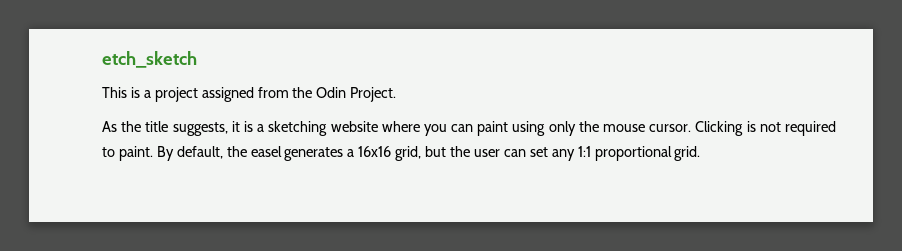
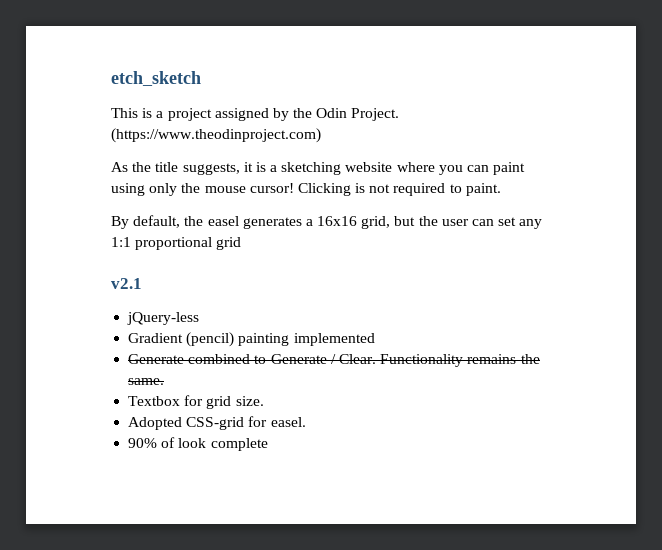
[257,87,289,98] from -> [272,108,289,121] by
(397, 94) none -> [111,128,321,143] (https://www.theodinproject.com)
[649,124,692,132] cursor. -> [249,183,294,193] cursor!
(153, 153) none -> (501, 189) //
[674,146,701,161] grid. -> [216,237,242,250] [111,278,142,289] [127,312,200,325] [128,332,375,347] [128,354,540,367] [128,378,165,385] [128,395,264,409] [128,416,306,430] [128,437,268,451] grid // v2.1 // jQuery-less // Gradient (pencil) painting implemented // Generate combined to Generate / Clear. Functionality remains the same. // Textbox for grid size. // Adopted CSS-grid for easel. // 90% of look complete

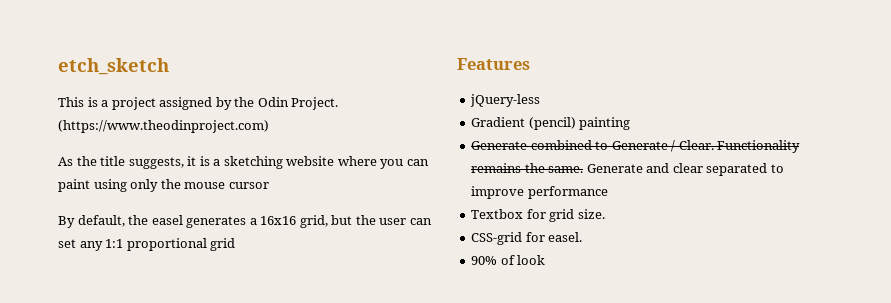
[249,183,501,196] cursor! Clicking is not required to paint. -> [228,182,269,189] cursor
[111,278,142,289] v2.1 -> [457,58,530,70] Features
[293,333,375,346] implemented -> (631, 123) none
(165, 381) none -> [586,163,784,176] [471,186,608,199] Generate and clear separated to improve performance
[128,417,183,430] Adopted -> (605, 214) none
[210,438,268,451] complete -> (546, 260) none

